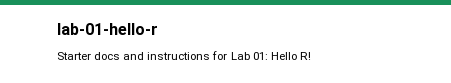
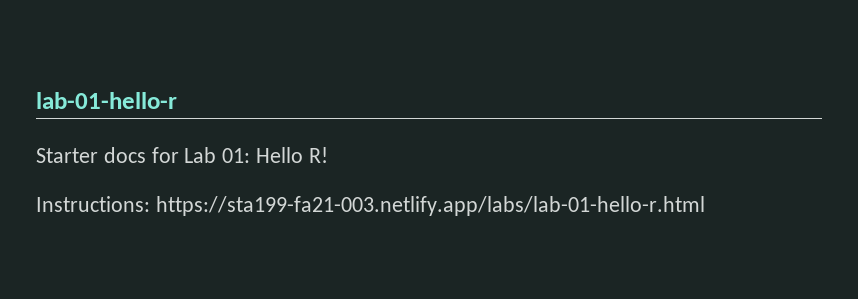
[123,52,211,60] and instructions -> (146, 155) none
(311, 56) none -> [36,196,705,216] // Instructions: https://sta199-fa21-003.netlify.app/labs/lab-01-hello-r.html

